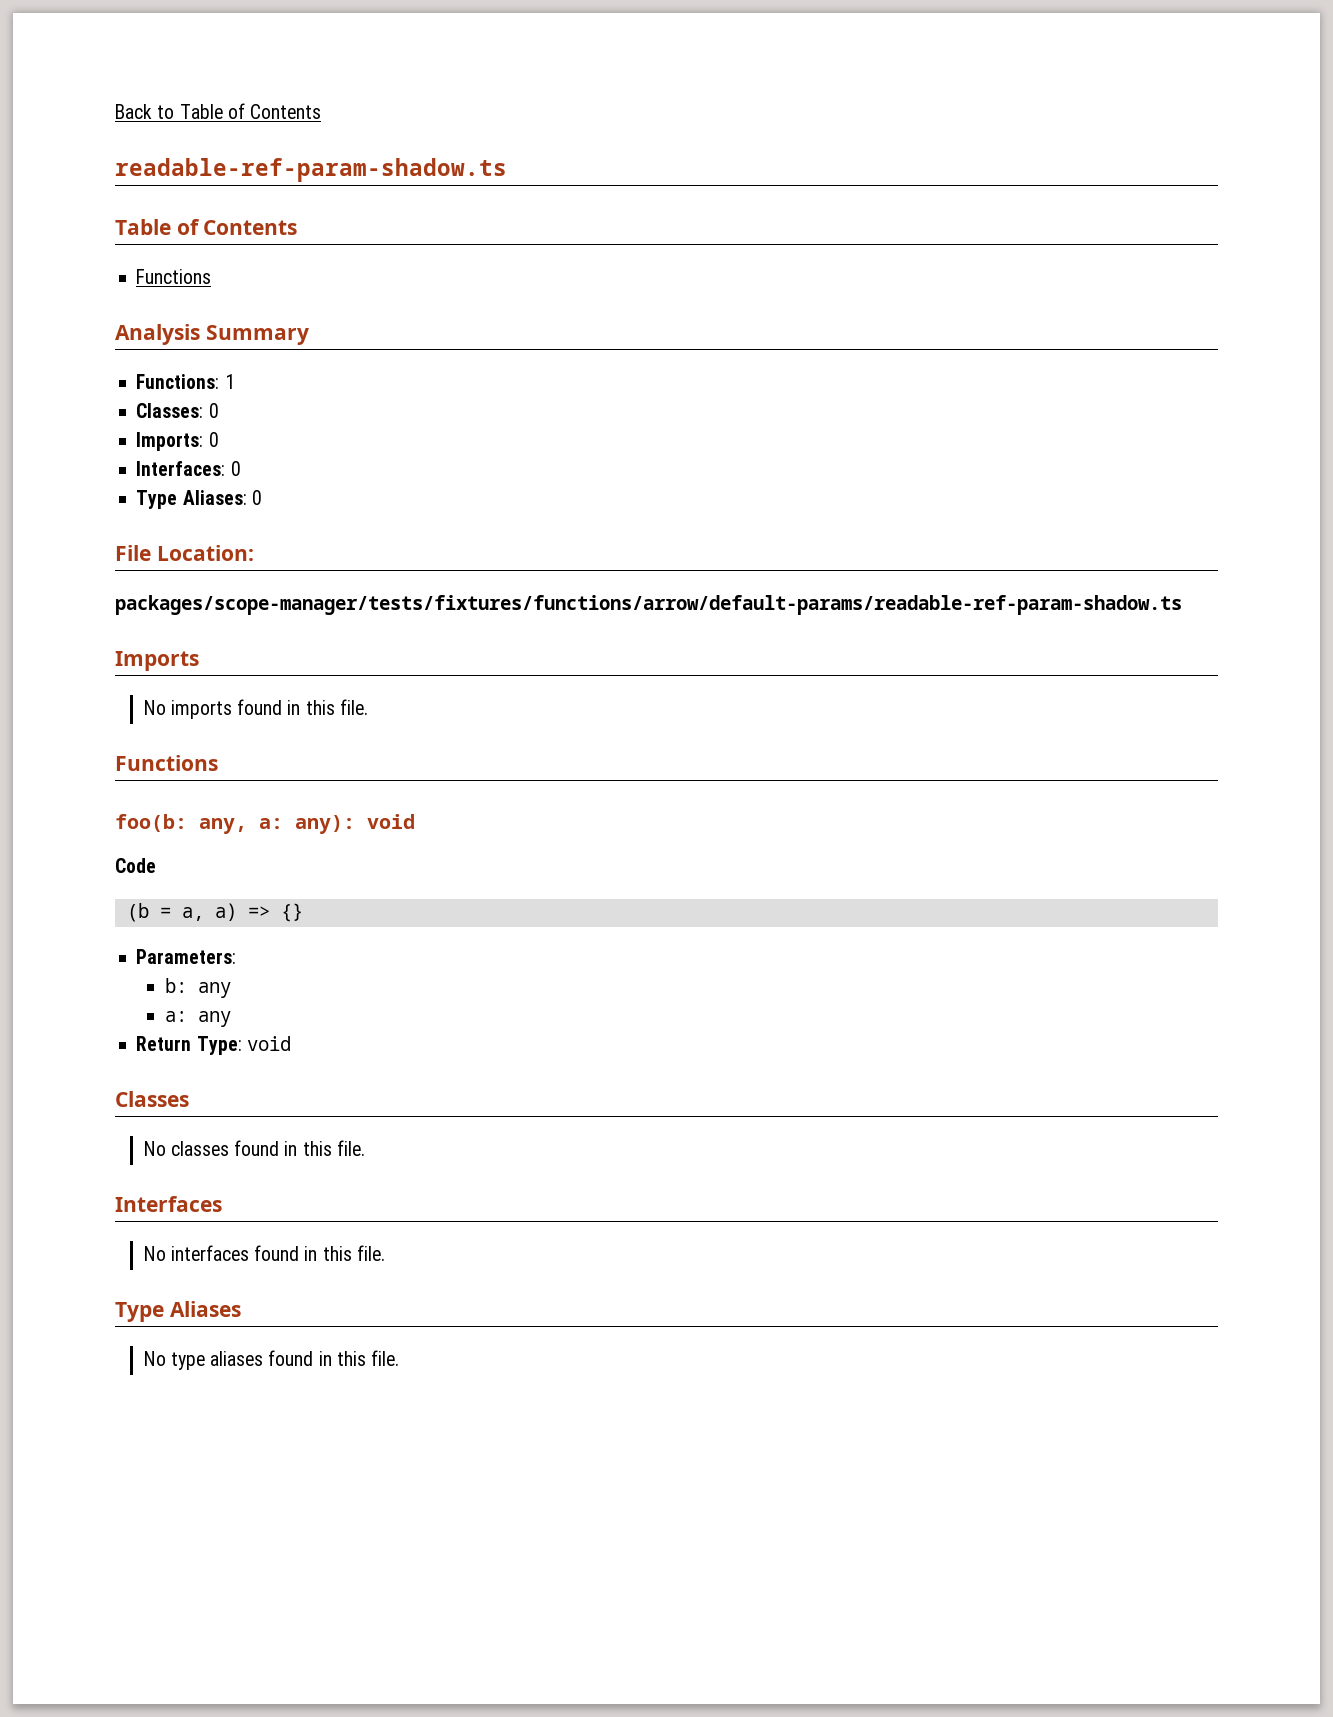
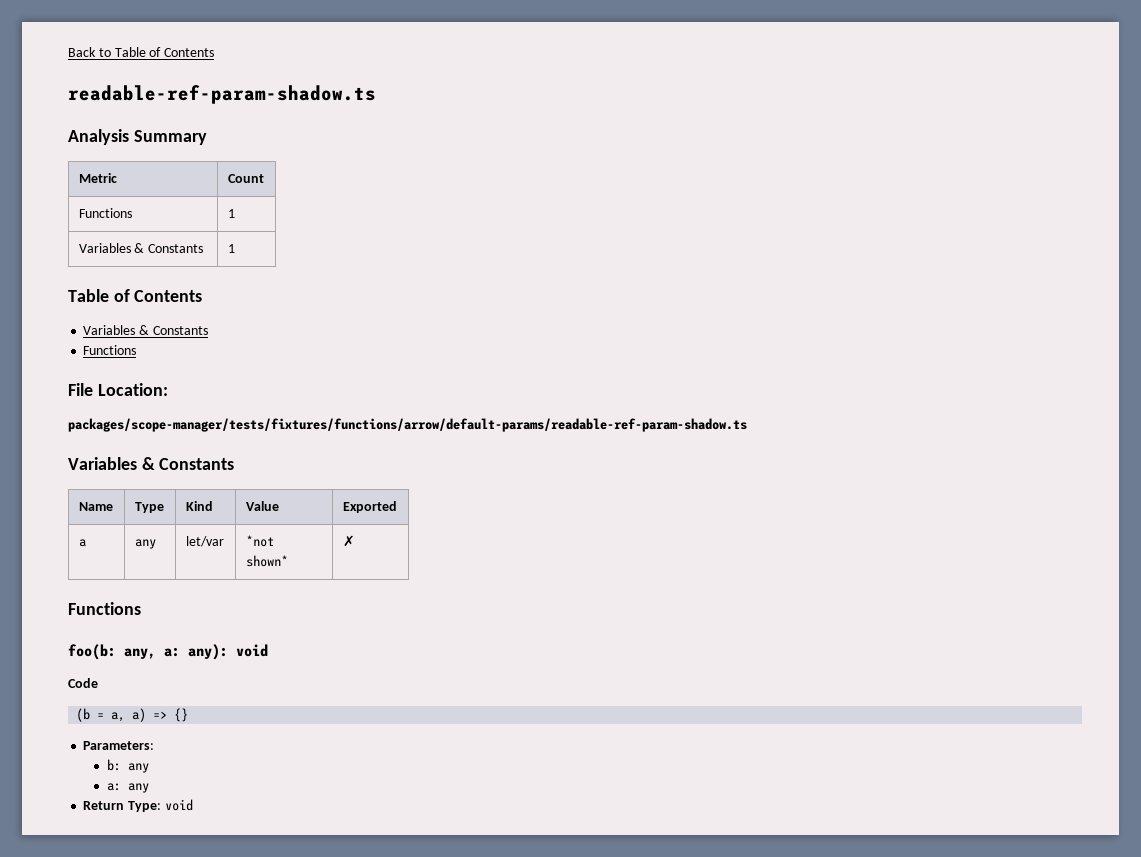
[115,219,298,235] [136,269,212,284] [115,324,309,345] [136,374,235,389] [136,403,219,418] [136,432,219,451] [136,461,241,476] [136,490,262,509] [115,545,254,561] [115,595,1182,615] [115,651,199,671] [143,699,368,719] Table of Contents // Functions // Analysis Summary // Functions: 1 // Classes: 0 // Imports: 0 // Interfaces: 0 // Type Aliases: 0 // File Location: // packages/scope-manager/tests/fixtures/functions/arrow/default-params/readable-ref-param-shadow.ts // Imports // No imports found in this file. -> [68,129,207,145] [78,173,117,183] [227,174,264,183] [78,208,132,218] [227,209,235,218] [78,243,204,253] [227,244,235,253] [68,289,203,302] [83,325,208,335] [83,345,137,355] [68,383,168,396] [68,418,747,432] [68,457,235,470] [78,502,113,511] [134,502,164,513] [185,501,213,511] [245,501,279,511] [342,501,397,513] [78,539,86,547] [134,539,156,549] [185,536,224,547] [245,535,274,547] [245,555,288,567] [342,535,355,547] Analysis Summary // Metric | Count // Functions | 1 // Variables & Constants | 1 // Table of Contents // Variables & Constants // Functions // File Location: // packages/scope-manager/tests/fixtures/functions/arrow/default-params/readable-ref-param-shadow.ts // Variables & Constants // Name | Type | Kind | Value | Exported // a | any | let/var | *not shown* | ✗
[115,1091,189,1107] [143,1140,365,1156] [115,1196,222,1212] [143,1245,385,1261] [115,1301,241,1322] [143,1350,400,1370] // Classes // No classes found in this file. // Interfaces // No interfaces found in this file. // Type Aliases // No type aliases found in this file. -> (193, 805) none

